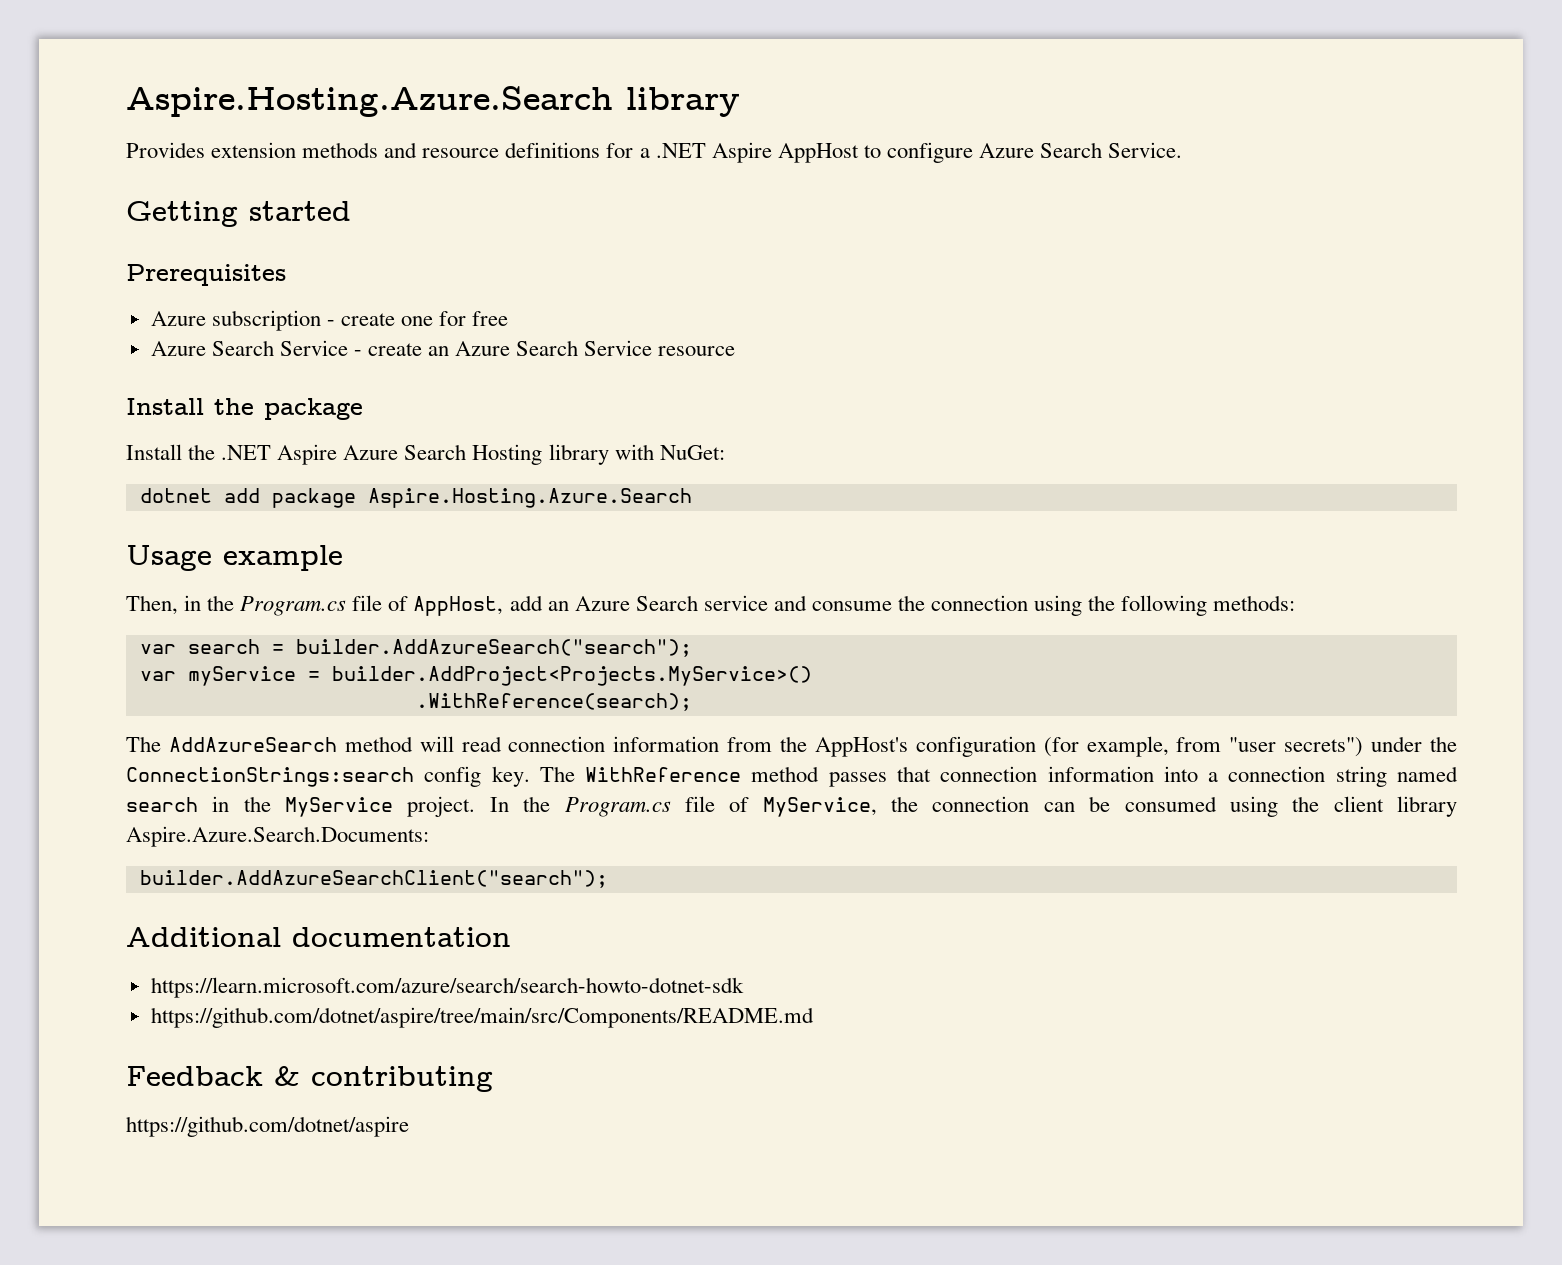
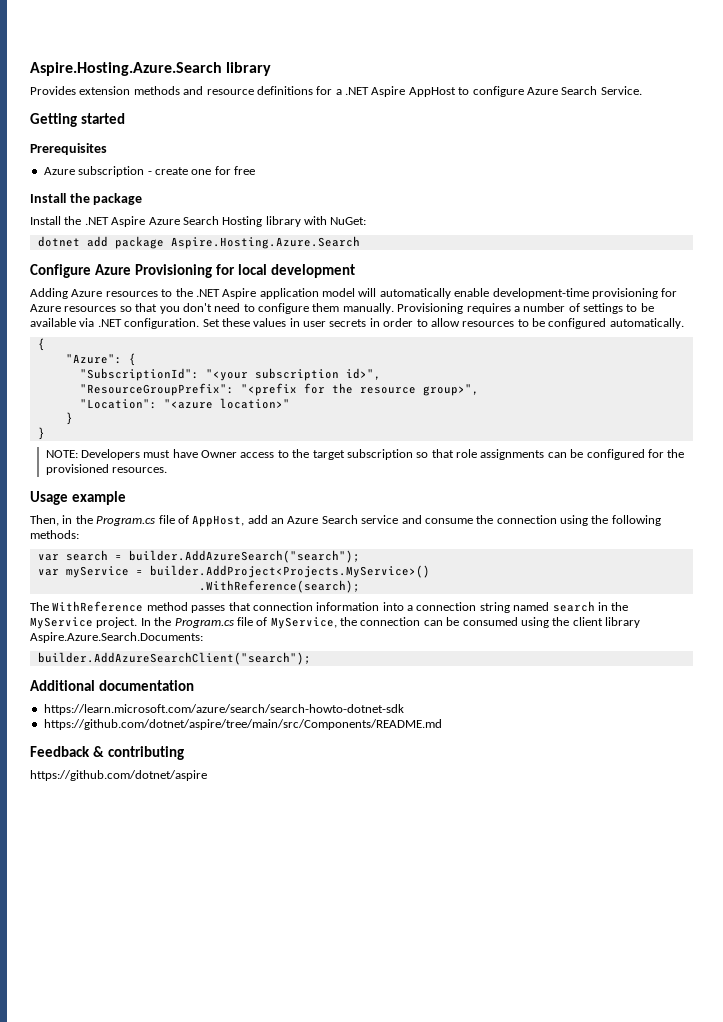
[150,340,736,356] // Azure Search Service - create an Azure Search Service resource -> (255, 170) none
(692, 498) none -> [30,264,355,278] [30,288,678,299] [30,303,654,314] [30,318,684,329] [37,338,45,351] [65,353,136,366] [79,368,381,381] [79,383,479,396] [79,398,290,409] [65,412,73,425] [37,427,45,440] [45,449,685,460] [45,464,167,475] // Configure Azure Provisioning for local development // Adding Azure resources to the .NET Aspire application model will automatically enable development-time provisioning for Azure resources so that you don't need to configure them manually. Provisioning requires a number of settings to be available via .NET configuration. Set these values in user secrets in order to allow resources to be configured automatically. // { // "Azure": { // "SubscriptionId": "<your subscription id>", // "ResourceGroupPrefix": "<prefix for the resource group>", // "Location": "<azure location>" // } // } // NOTE: Developers must have Owner access to the target subscription so that role assignments can be configured for the provisioned resources.
[168,736,1458,757] [126,766,575,787] AddAzureSearch method will read connection information from the AppHost's configuration (for example, from "user secrets") under the ConnectionStrings:search config key. The -> (49, 606) none

